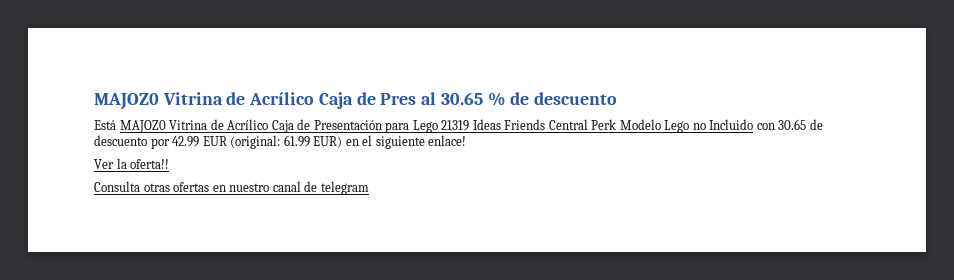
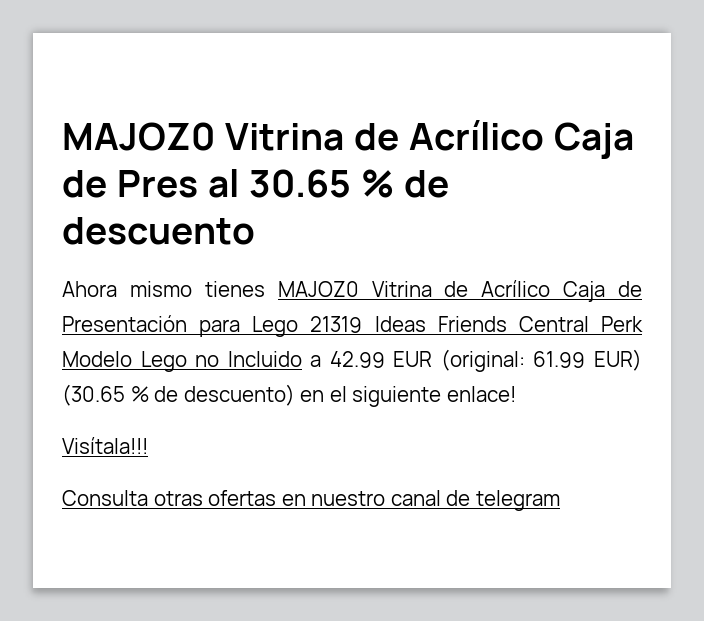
[94,120,116,130] Está -> [62,281,265,297] Ahora mismo tienes
[756,119,823,130] [94,135,170,149] con 30.65 de descuento por -> [310,355,322,367] a
(343, 142) none -> [62,384,295,406] (30.65 % de descuento)
[94,158,170,169] Ver la oferta!! -> [62,437,148,454] Visítala!!!

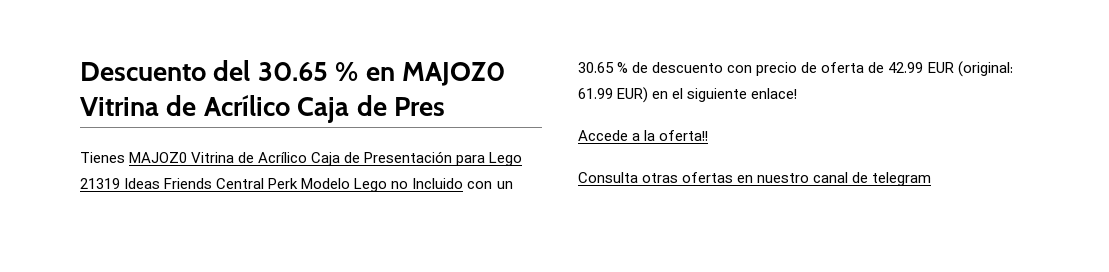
(62, 136) none -> [80,60,395,81] Descuento del 30.65 % en
[207,169,449,198] [62,217,255,245] [62,281,265,297] al 30.65 % de descuento // Ahora mismo tienes -> [80,152,125,163] // Tienes
[310,355,322,367] a -> [467,181,513,189] [578,62,885,76] con un 30.65 % de descuento con precio de oferta de
[62,384,295,406] (30.65 % de descuento) -> (649, 95) none
[62,437,148,454] Visítala!!! -> [578,130,709,141] Accede a la oferta!!

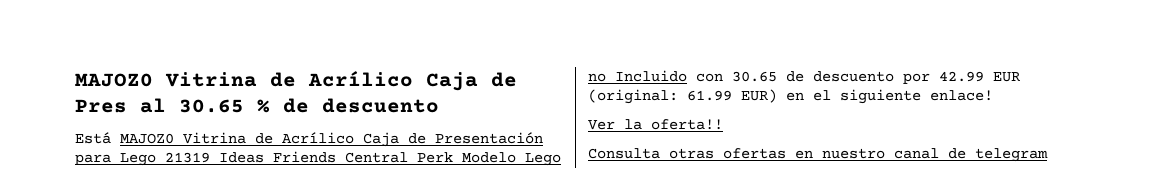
[80,60,395,81] Descuento del 30.65 % en -> (75, 80) none
[80,152,125,163] // Tienes -> [140,98,439,113] [75,132,111,144] al 30.65 % de descuento // Está
[496,181,513,189] [578,62,885,76] un 30.65 % de descuento con precio de oferta de -> [732,71,930,84] 30.65 de descuento por
[578,130,641,141] Accede a -> [588,120,615,130] Ver

